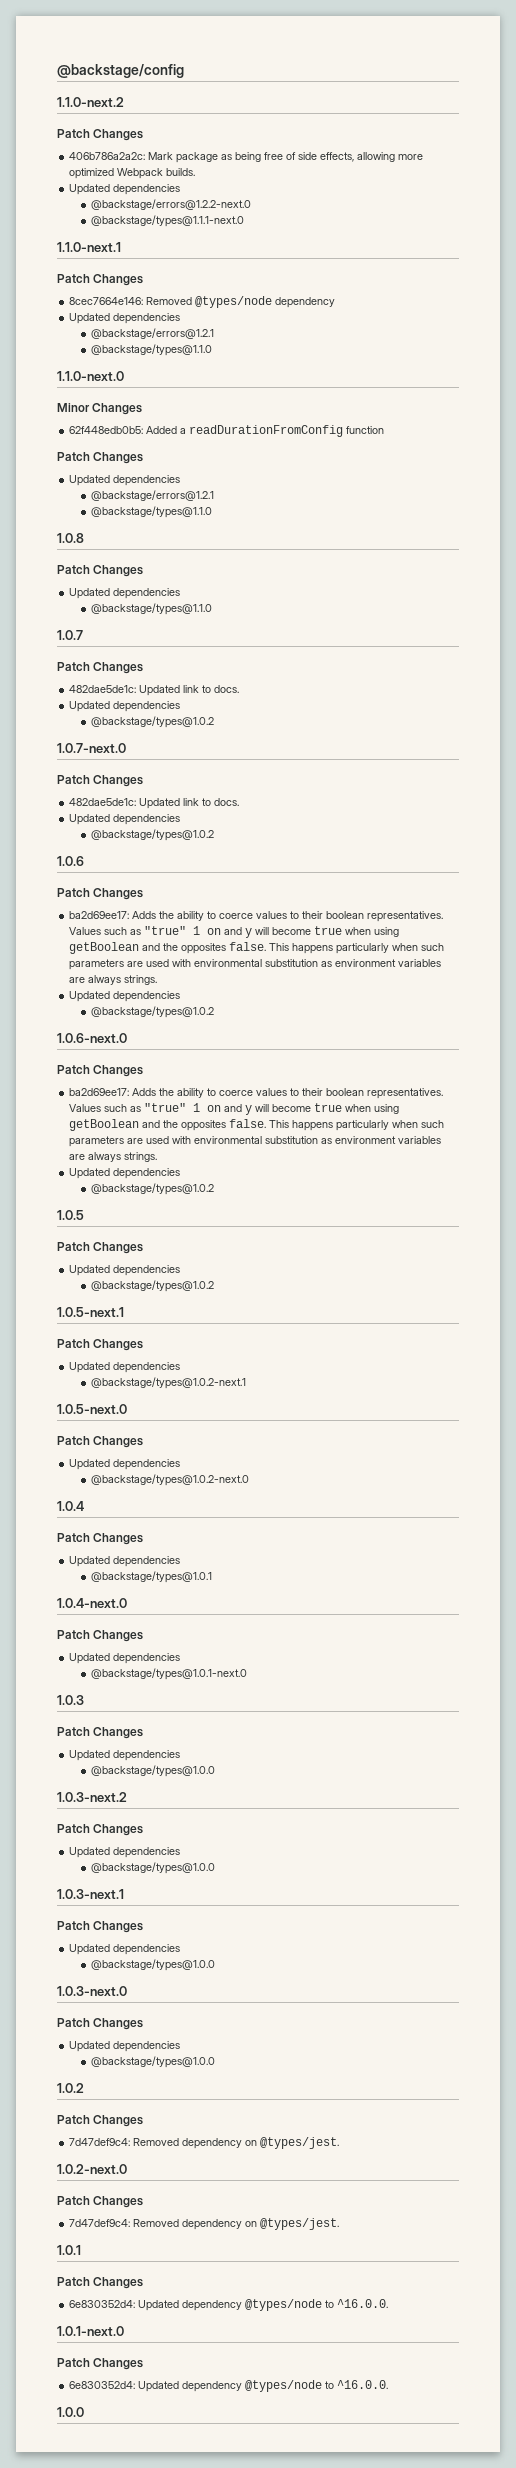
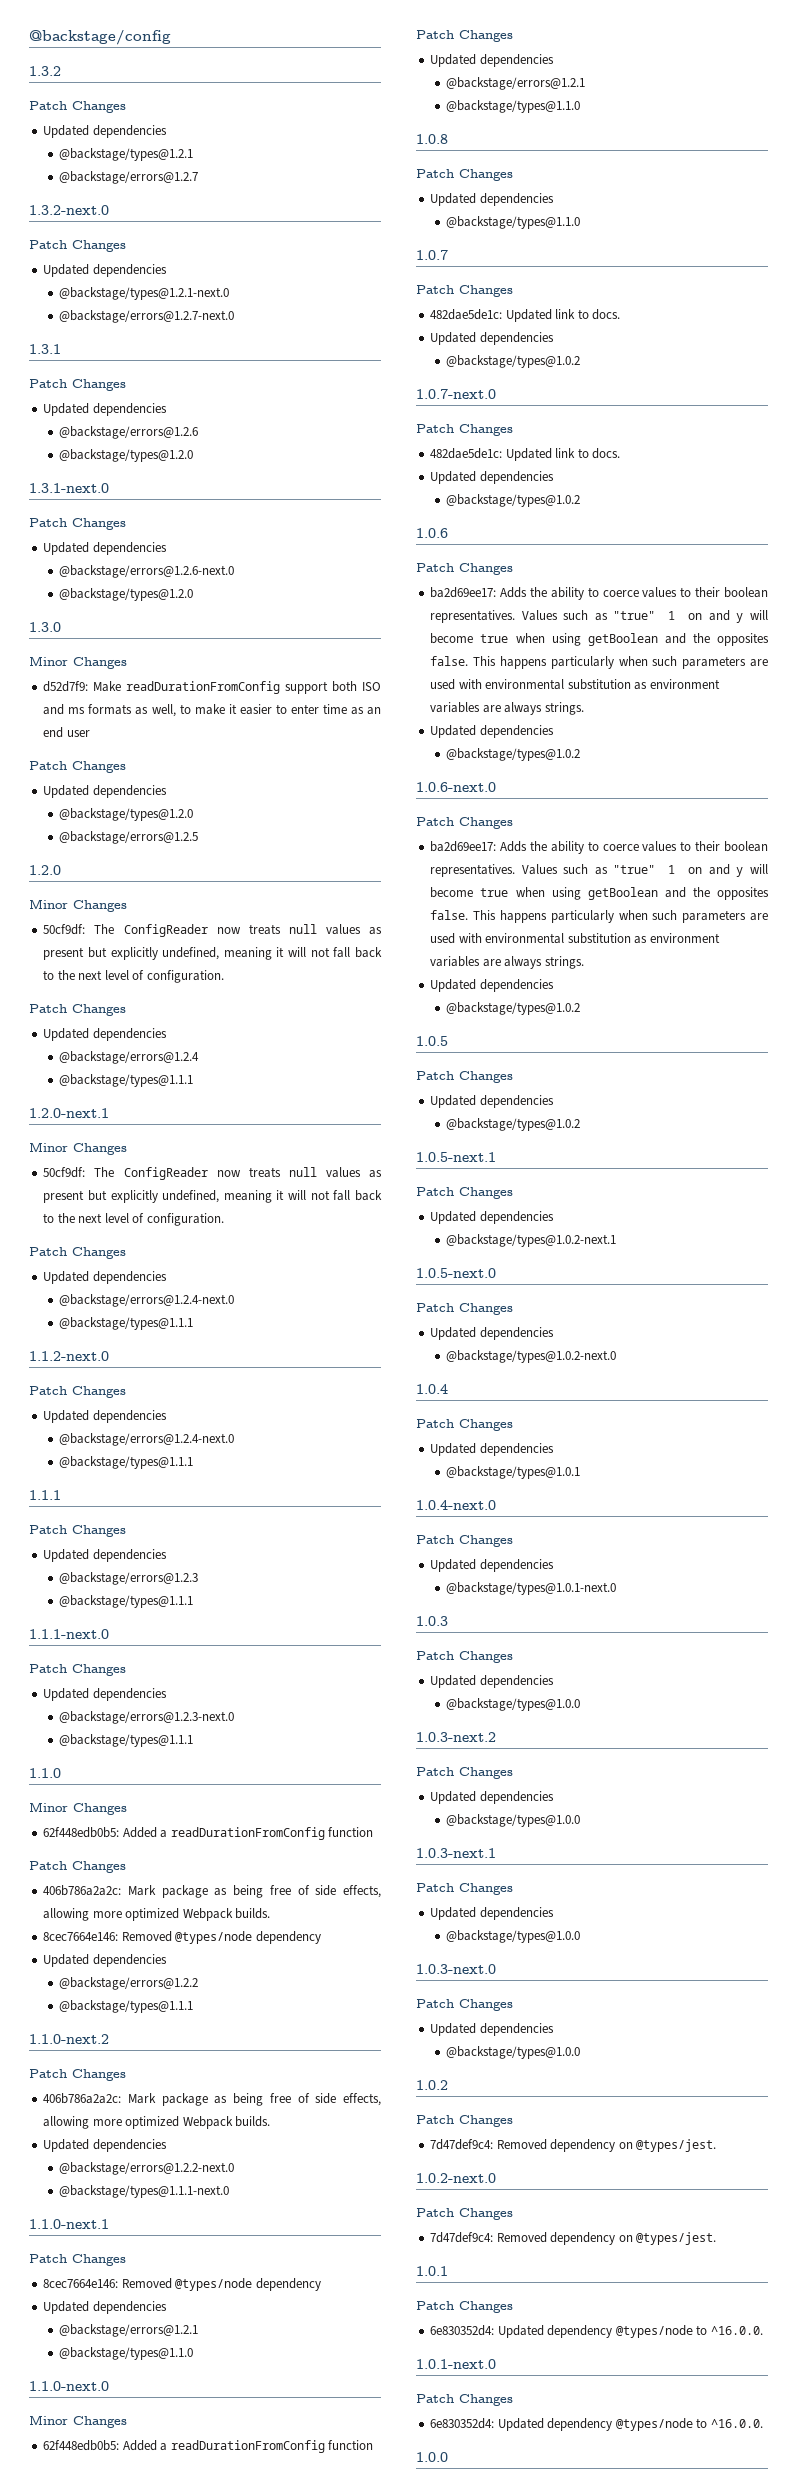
(184, 71) none -> [29,66,61,76] [29,101,126,113] [43,125,167,138] [59,148,194,161] [59,171,199,184] [29,205,109,215] [29,240,126,252] [43,264,167,277] [59,287,230,300] [59,310,235,323] [29,344,61,354] [29,379,126,391] [43,403,167,416] [59,426,199,439] [59,449,194,462] [29,483,109,493] [29,518,126,530] [43,542,167,555] [59,565,235,578] [59,588,194,601] [29,622,61,632] [29,656,127,669] [43,681,381,694] [43,704,382,717] [43,727,90,738] [29,761,126,773] [43,785,167,798] [59,808,194,821] [59,831,199,844] [29,865,61,875] [29,899,127,912] [43,924,383,937] [43,947,382,960] [43,970,224,983] [29,1004,126,1016] [43,1028,167,1041] [59,1051,200,1064] [59,1074,194,1087] [29,1108,109,1118] [29,1142,127,1155] [43,1167,383,1180] [43,1190,382,1203] [43,1213,224,1226] [29,1247,126,1259] [43,1271,167,1284] [59,1294,235,1307] [59,1317,194,1330] [29,1351,109,1361] [29,1386,126,1398] [43,1410,167,1423] [59,1433,235,1446] [59,1456,194,1469] [29,1490,61,1500] [29,1525,126,1537] [43,1549,167,1562] [59,1572,199,1585] [59,1595,194,1608] [29,1629,109,1639] [29,1664,126,1676] [43,1688,167,1701] [59,1711,235,1724] [59,1734,194,1747] [29,1768,61,1778] [29,1802,127,1815] [43,1827,374,1840] [29,1861,126,1873] [43,1885,381,1898] [43,1908,271,1921] [43,1931,321,1944] [43,1954,167,1967] [59,1977,199,1990] [59,2000,194,2013] // 1.3.2 // Patch Changes // Updated dependencies // @backstage/types@1.2.1 // @backstage/errors@1.2.7 // 1.3.2-next.0 // Patch Changes // Updated dependencies // @backstage/types@1.2.1-next.0 // @backstage/errors@1.2.7-next.0 // 1.3.1 // Patch Changes // Updated dependencies // @backstage/errors@1.2.6 // @backstage/types@1.2.0 // 1.3.1-next.0 // Patch Changes // Updated dependencies // @backstage/errors@1.2.6-next.0 // @backstage/types@1.2.0 // 1.3.0 // Minor Changes // d52d7f9: Make readDurationFromConfig support both ISO and ms formats as well, to make it easier to enter time as an end user // Patch Changes // Updated dependencies // @backstage/types@1.2.0 // @backstage/errors@1.2.5 // 1.2.0 // Minor Changes // 50cf9df: The ConfigReader now treats null values as present but explicitly undefined, meaning it will not fall back to the next level of configuration. // Patch Changes // Updated dependencies // @backstage/errors@1.2.4 // @backstage/types@1.1.1 // 1.2.0-next.1 // Minor Changes // 50cf9df: The ConfigReader now treats null values as present but explicitly undefined, meaning it will not fall back to the next level of configuration. // Patch Changes // Updated dependencies // @backstage/errors@1.2.4-next.0 // @backstage/types@1.1.1 // 1.1.2-next.0 // Patch Changes // Updated dependencies // @backstage/errors@1.2.4-next.0 // @backstage/types@1.1.1 // 1.1.1 // Patch Changes // Updated dependencies // @backstage/errors@1.2.3 // @backstage/types@1.1.1 // 1.1.1-next.0 // Patch Changes // Updated dependencies // @backstage/errors@1.2.3-next.0 // @backstage/types@1.1.1 // 1.1.0 // Minor Changes // 62f448edb0b5: Added a readDurationFromConfig function // Patch Changes // 406b786a2a2c: Mark package as being free of side effects, allowing more optimized Webpack builds. // 8cec7664e146: Removed @types/node dependency // Updated dependencies // @backstage/errors@1.2.2 // @backstage/types@1.1.1

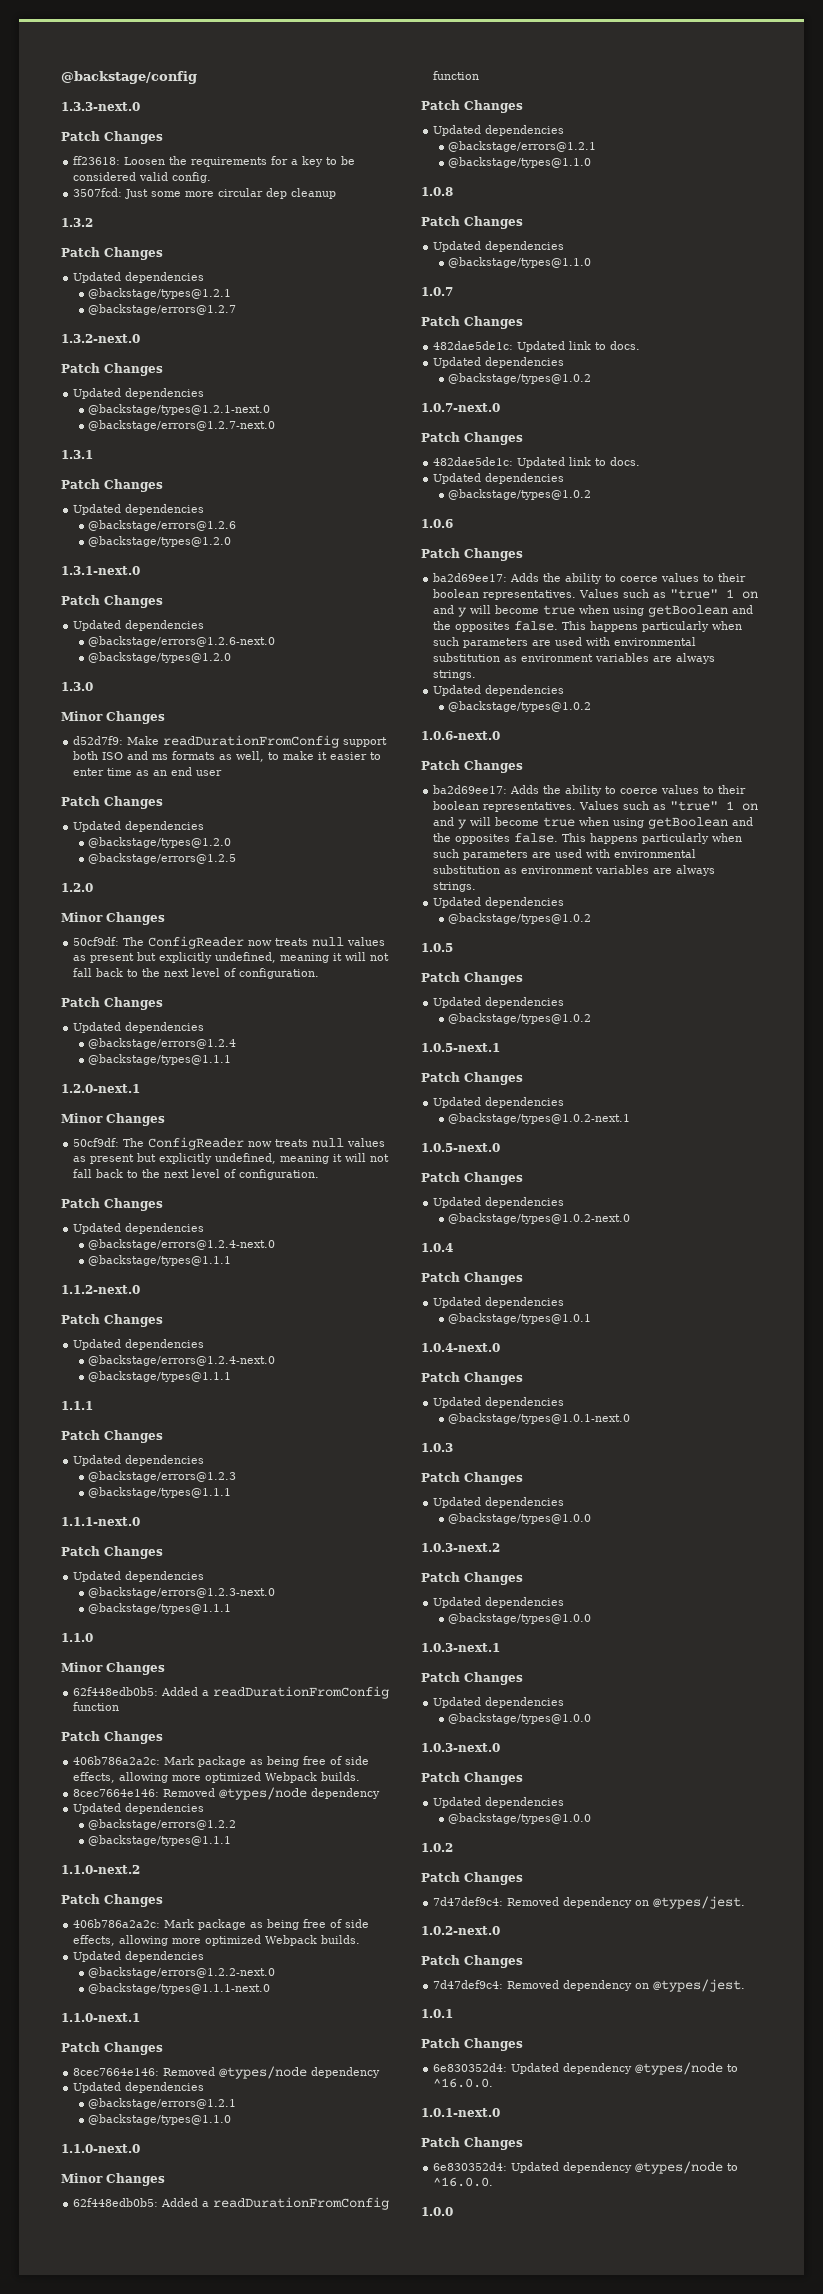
(171, 37) none -> [61,102,140,111] [61,131,163,144] [73,156,356,167] [73,172,212,183] [73,188,337,199] // 1.3.3-next.0 // Patch Changes // ff23618: Loosen the requirements for a key to be considered valid config. // 3507fcd: Just some more circular dep cleanup

